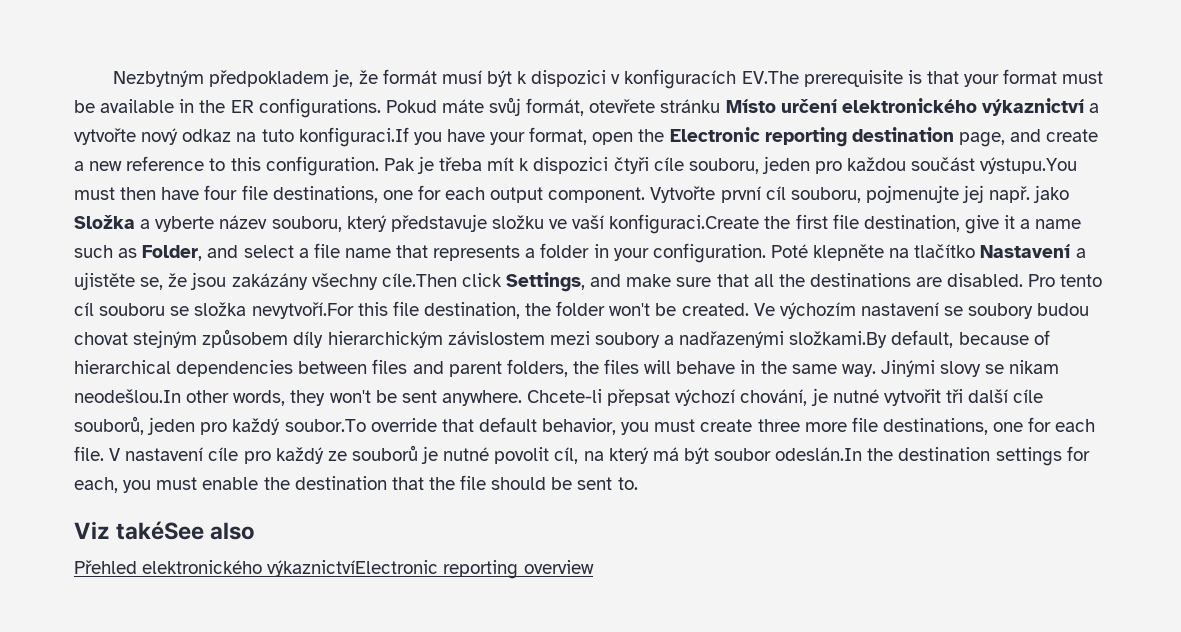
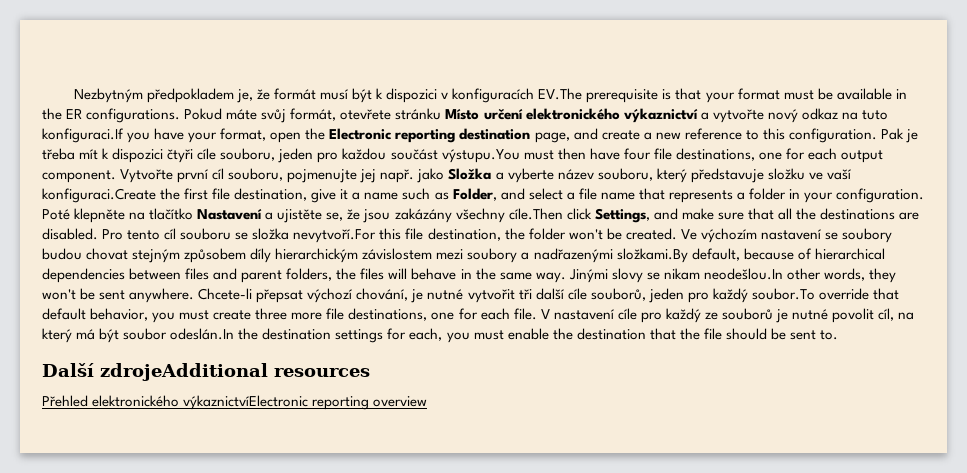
[74,521,256,540] Viz takéSee also -> [42,363,370,381] Další zdrojeAdditional resources

